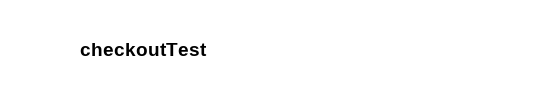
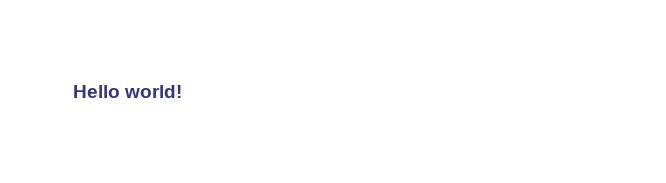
[80,43,207,56] checkoutTest -> [73,85,183,98] Hello world!

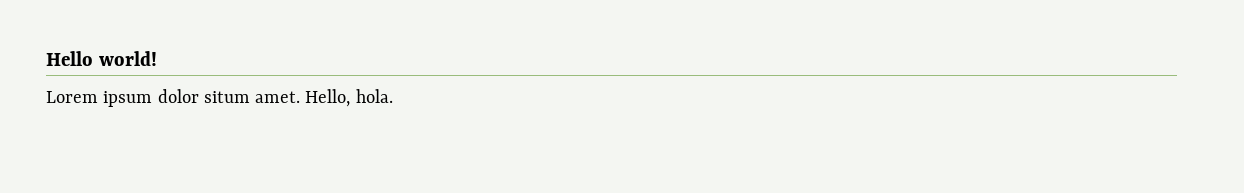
(183, 91) none -> [46,89,393,107] // Lorem ipsum dolor situm amet. Hello, hola.

